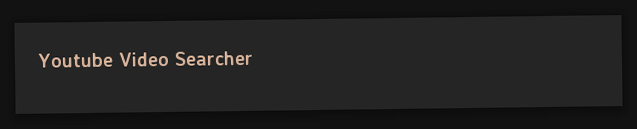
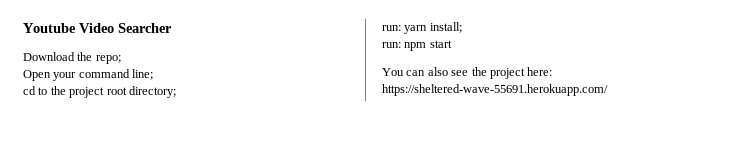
(253, 58) none -> [23,52,121,64] [23,69,154,81] [23,86,176,98] [382,22,462,34] [382,40,452,51] [382,67,553,79] [382,84,608,96] // Download the repo; // Open your command line; // cd to the project root directory; // run: yarn install; // run: npm start // You can also see the project here: https://sheltered-wave-55691.herokuapp.com/

